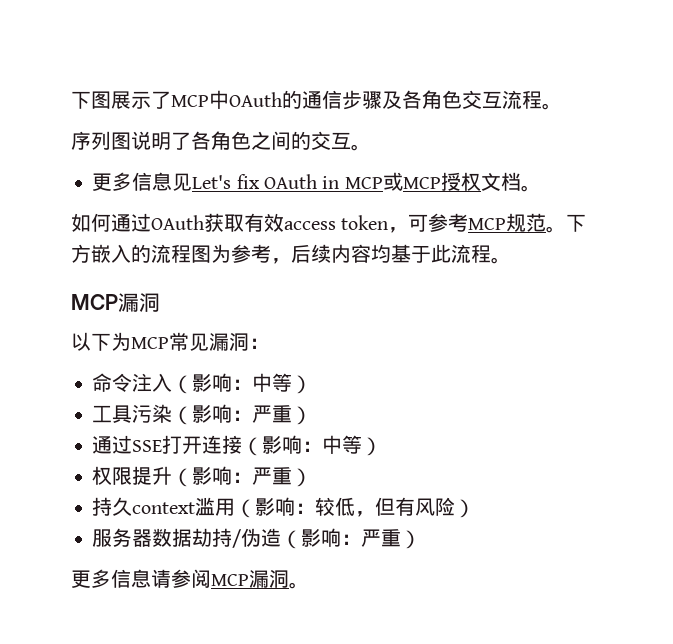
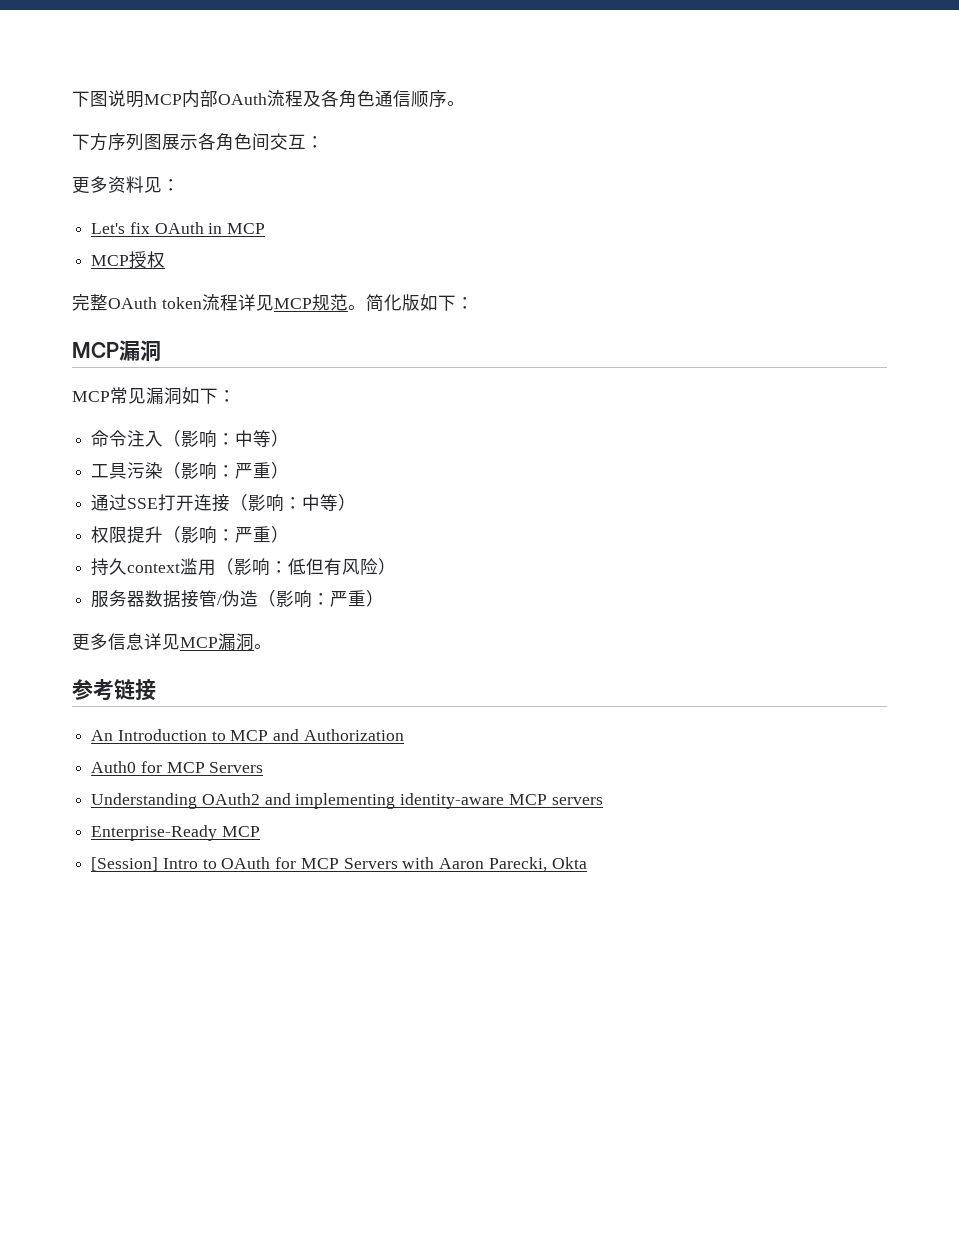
[111,90,562,110] [71,131,371,151] [92,172,193,191] 展示了MCP中OAuth的通信步骤及各角色交互流程。 // 序列图说明了各角色之间的交互。 // 更多信息见 -> [108,90,465,108] [72,133,324,151] [72,176,180,194] 说明MCP内部OAuth流程及各角色通信顺序。 // 下方序列图展示各角色间交互： // 更多资料见： //
[382,172,403,191] 或 -> (266, 228) //
[480,172,541,192] [71,213,587,233] [71,244,511,264] 文档。 // 如何通过OAuth获取有效access token，可参考MCP规范。下方嵌入的流程图为参考，后续内容均基于此流程。 -> [72,294,474,312] // 完整OAuth token流程详见MCP规范。简化版如下：
[71,332,131,351] 以下为 -> (161, 350) none
(249, 341) none -> [182,387,218,404] 如下
[315,497,376,517] 较低， -> [288,558,307,575] 低
[192,528,233,547] 劫持 -> [181,590,218,608] 接管
[151,569,211,588] 请参阅 -> [144,633,180,650] 详见
(309, 585) none -> [72,679,156,701] [91,729,404,741] [91,761,264,773] [91,793,603,809] [91,825,260,841] [91,857,587,872] // 参考链接 // An Introduction to MCP and Authorization // Auth0 for MCP Servers // Understanding OAuth2 and implementing identity-aware MCP servers // Enterprise-Ready MCP // [Session] Intro to OAuth for MCP Servers with Aaron Parecki, Okta

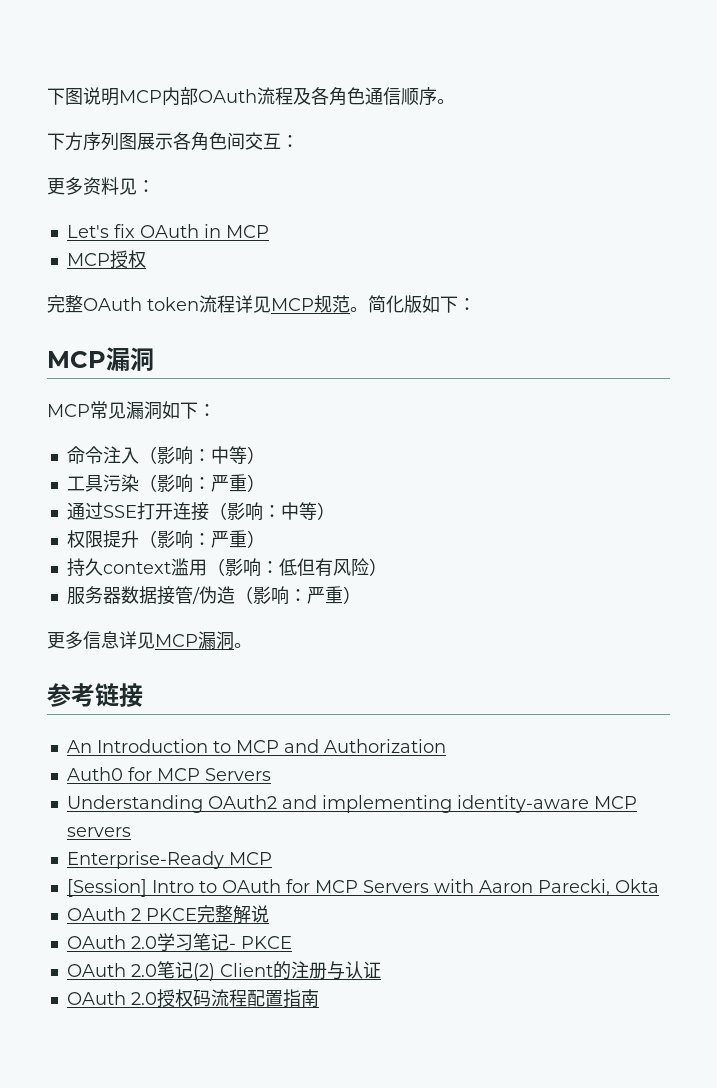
(587, 863) none -> [66,905,269,924] [66,933,292,951] [66,961,381,981] [66,989,319,1008] // OAuth 2 PKCE完整解说 // OAuth 2.0学习笔记- PKCE // OAuth 2.0笔记(2) Client的注册与认证 // OAuth 2.0授权码流程配置指南

